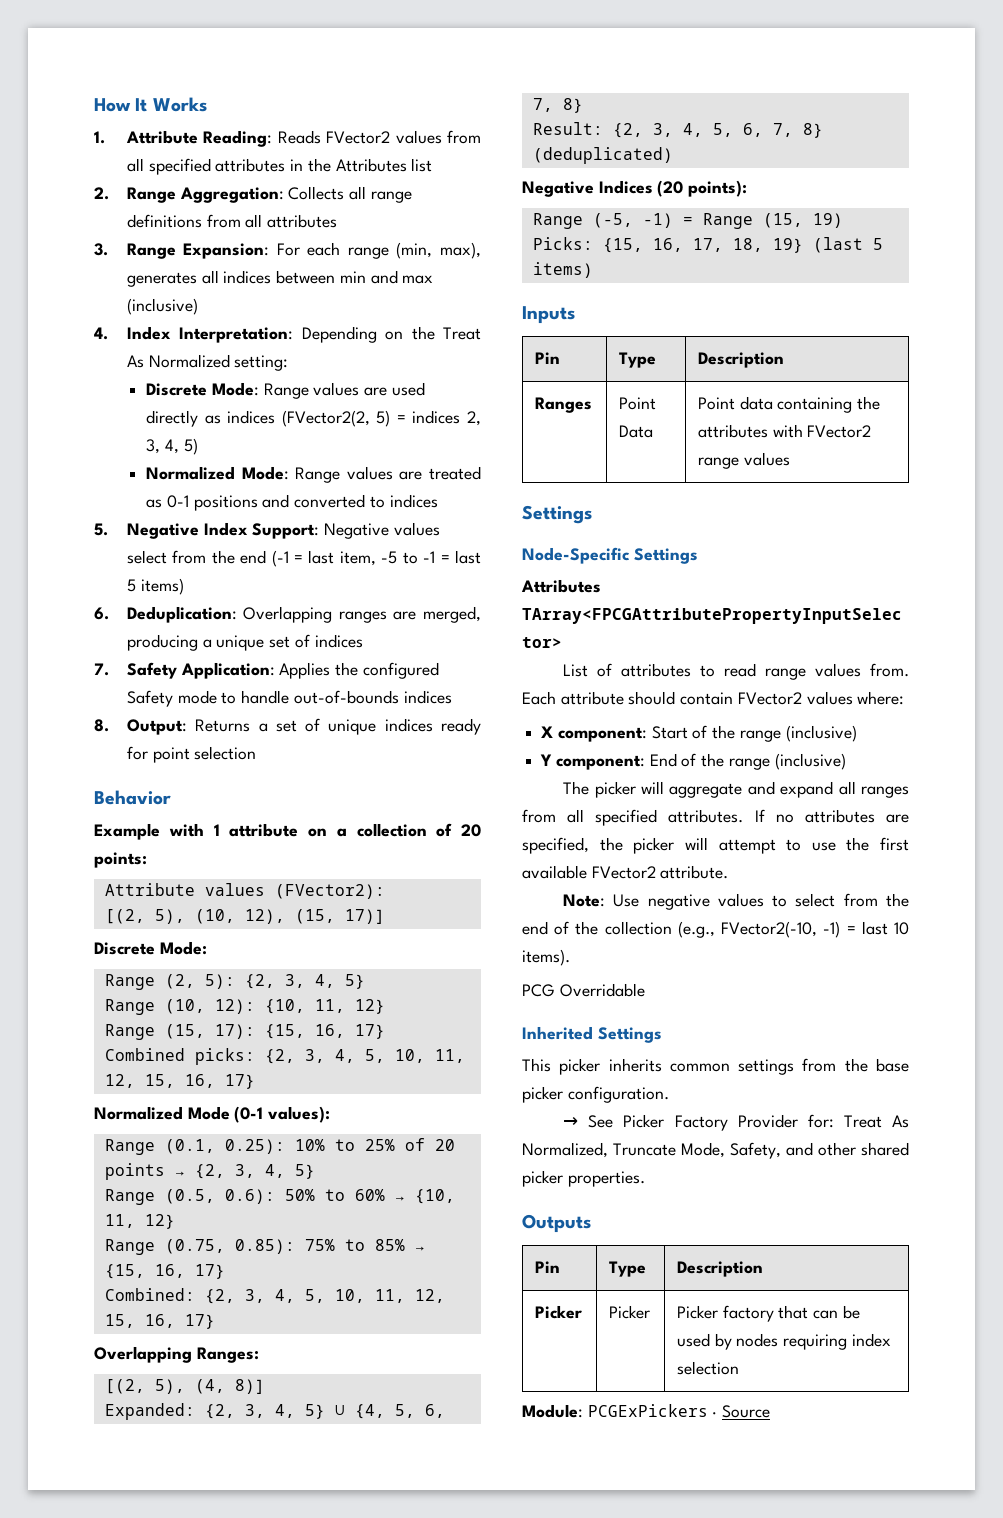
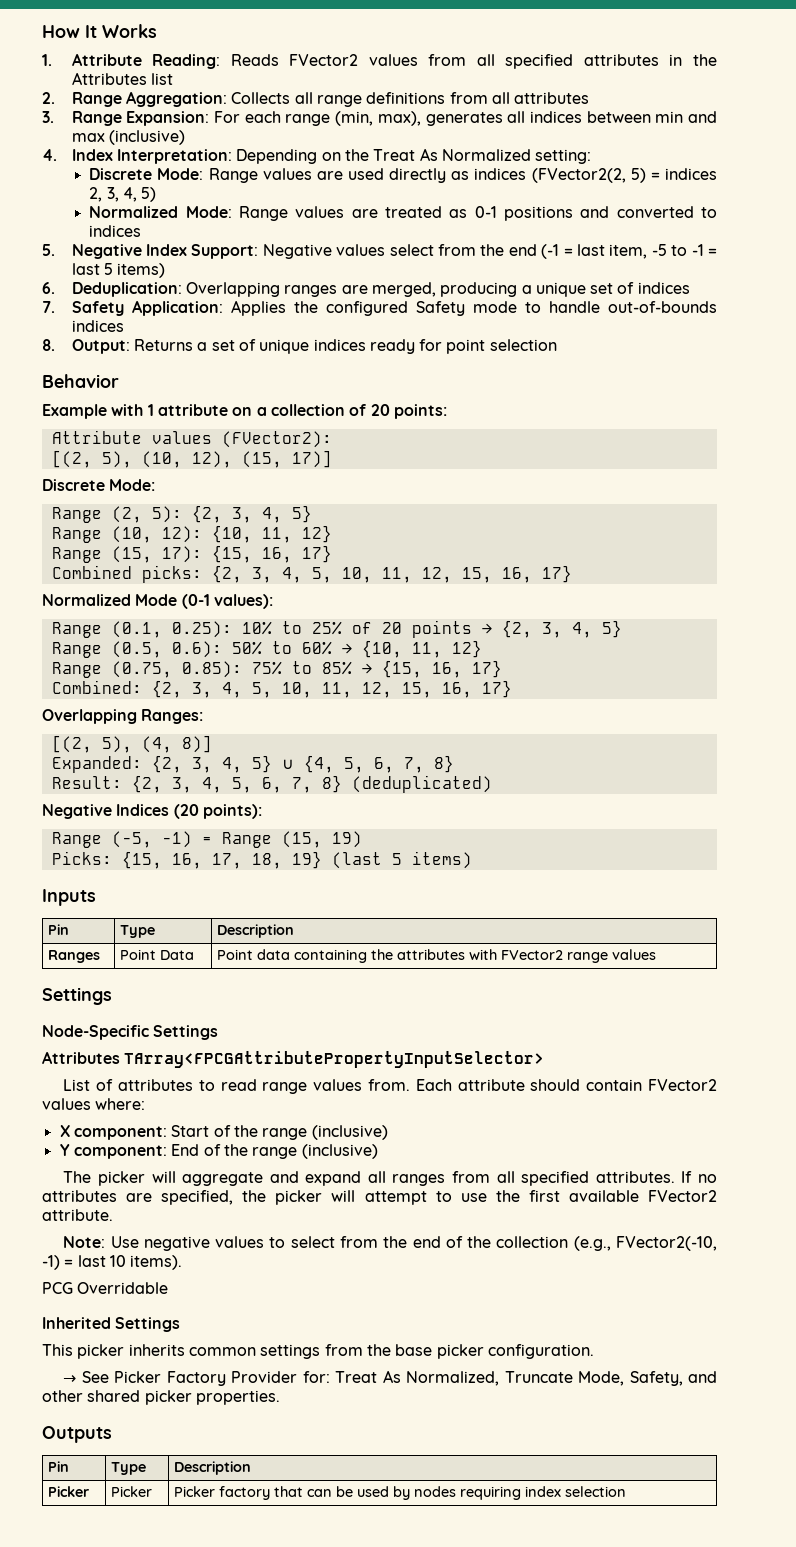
[522,1404,771,1418] // Module: PCGExPickers · Source -> (627, 1491) none

